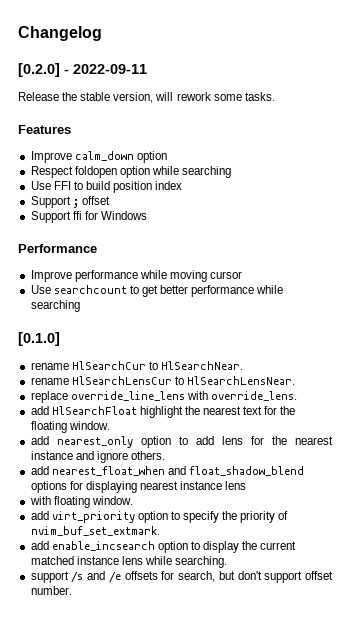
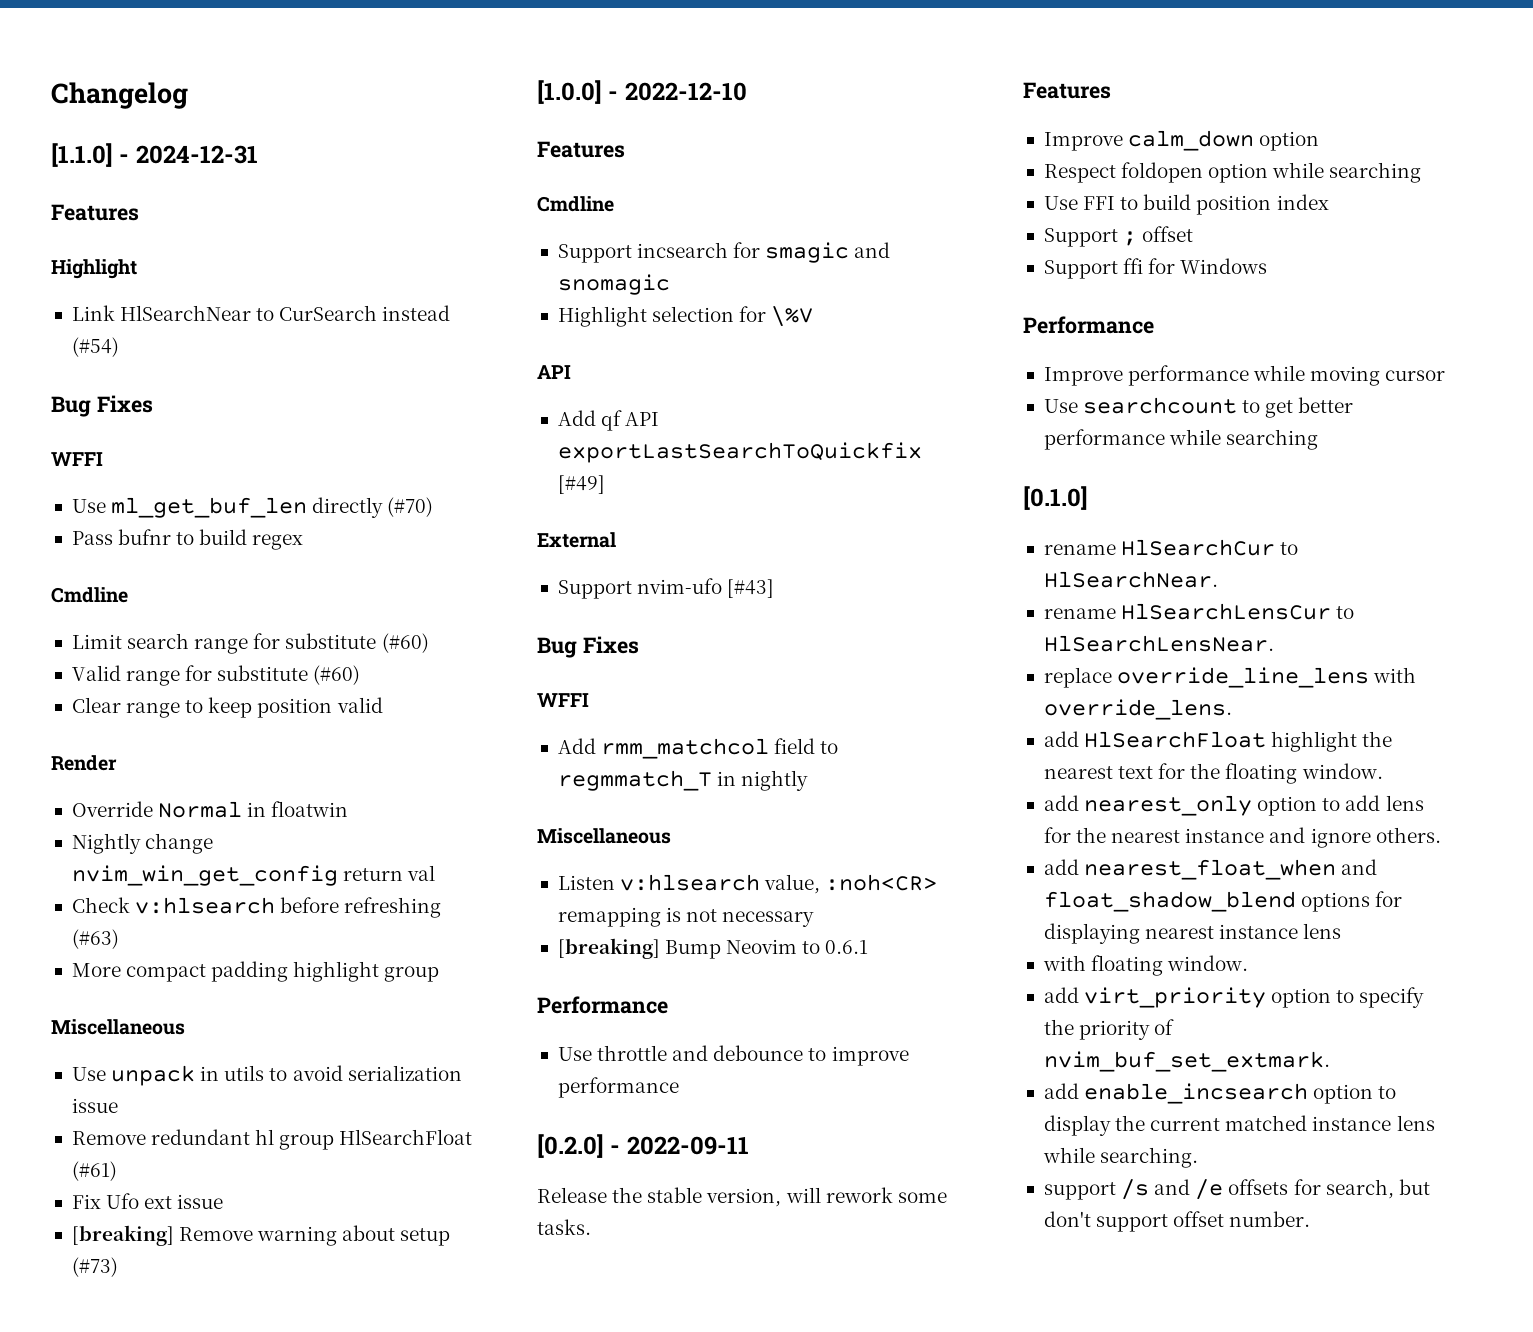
(102, 33) none -> [51,143,258,167] [51,204,139,221] [51,259,137,279] [71,305,451,321] [71,337,119,357] [51,395,153,417] [51,452,103,466] [71,497,434,518] [71,529,304,550] [51,587,128,603] [71,633,429,654] [71,665,361,686] [71,697,383,718] [51,755,117,771] [71,801,349,818] [71,833,214,854] [71,865,436,886] [71,897,442,918] [71,929,119,949] [71,961,440,982] [51,1019,185,1035] [71,1065,462,1086] [71,1098,118,1113] [71,1129,473,1150] [71,1161,117,1181] [71,1193,224,1209] [71,1225,451,1246] [71,1257,118,1277] [537,80,747,104] [537,141,625,158] [537,196,614,212] [557,242,891,263] [557,274,670,295] [557,306,814,327] [537,365,571,379] [557,410,660,431] [557,442,922,463] [557,475,605,494] [537,532,616,548] [557,578,775,599] [537,636,639,658] [537,693,589,707] [557,738,839,759] [557,770,809,791] [537,828,671,844] [557,874,938,894] [557,907,815,927] [557,938,869,959] [537,996,668,1014] [557,1045,909,1066] [557,1077,679,1098] // [1.1.0] - 2024-12-31 // Features // Highlight // Link HlSearchNear to CurSearch instead (#54) // Bug Fixes // WFFI // Use ml_get_buf_len directly (#70) // Pass bufnr to build regex // Cmdline // Limit search range for substitute (#60) // Valid range for substitute (#60) // Clear range to keep position valid // Render // Override Normal in floatwin // Nightly change nvim_win_get_config return val // Check v:hlsearch before refreshing (#63) // More compact padding highlight group // Miscellaneous // Use unpack in utils to avoid serialization issue // Remove redundant hl group HlSearchFloat (#61) // Fix Ufo ext issue // [breaking] Remove warning about setup (#73) // [1.0.0] - 2022-12-10 // Features // Cmdline // Support incsearch for smagic and snomagic // Highlight selection for \%V // API // Add qf API exportLastSearchToQuickfix [#49] // External // Support nvim-ufo [#43] // Bug Fixes // WFFI // Add rmm_matchcol field to regmmatch_T in nightly // Miscellaneous // Listen v:hlsearch value, :noh<CR> remapping is not necessary // [breaking] Bump Neovim to 0.6.1 // Performance // Use throttle and debounce to improve performance

